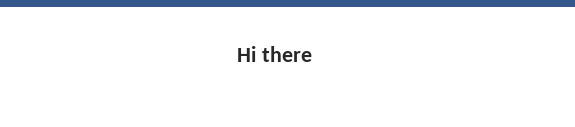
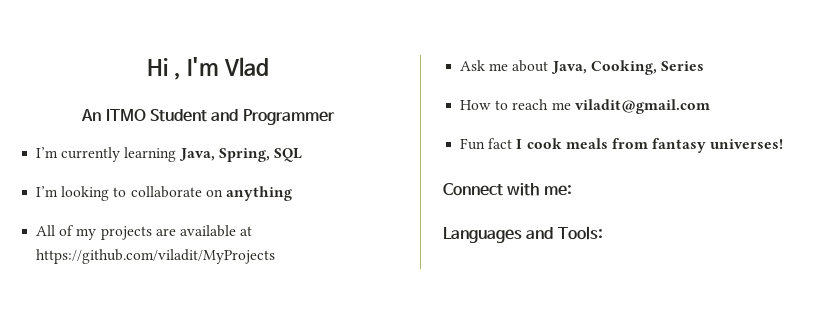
[261,46,312,62] there -> [174,57,269,80] [81,109,335,125] [36,147,302,162] [36,186,292,201] [36,225,253,240] [36,249,276,264] [460,60,704,75] [460,99,710,114] [460,138,784,153] [443,183,572,196] [443,226,603,243] , I'm Vlad // An ITMO Student and Programmer // I’m currently learning Java, Spring, SQL // I’m looking to collaborate on anything // All of my projects are available at https://github.com/viladit/MyProjects // Ask me about Java, Cooking, Series // How to reach me viladit@gmail.com // Fun fact I cook meals from fantasy universes! // Connect with me: // Languages and Tools:

